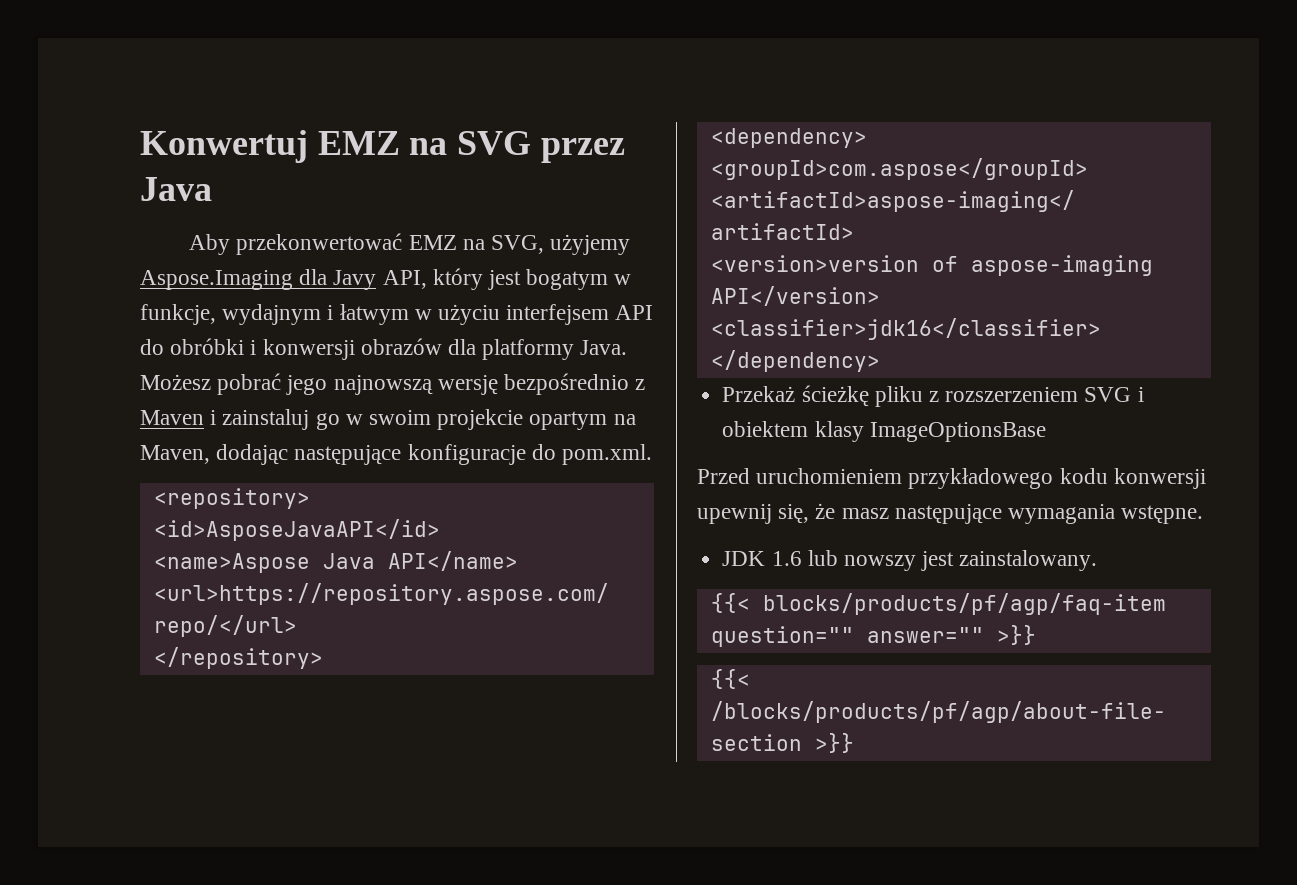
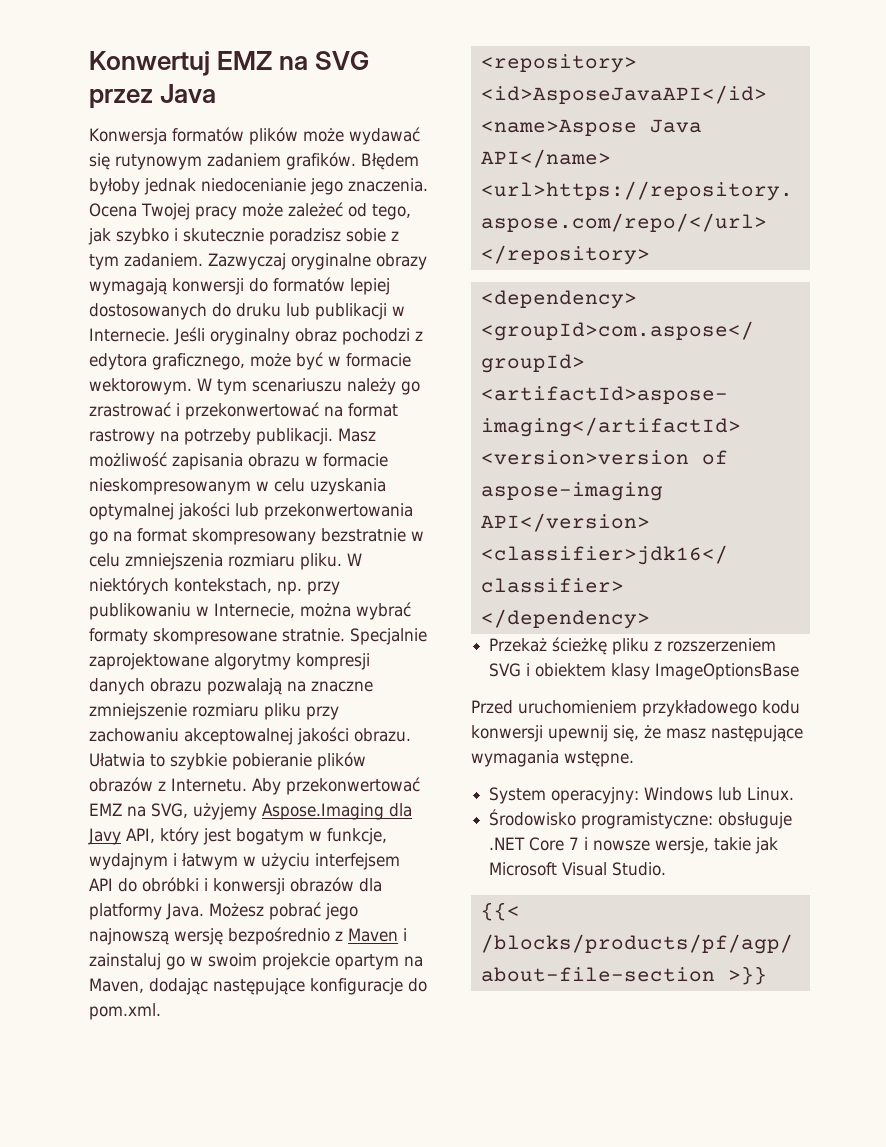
(212, 189) none -> [89,127,420,145] [89,152,419,170] [89,178,428,195] [89,202,411,220] [88,228,399,245] [89,253,427,270] [89,277,390,295] [89,303,405,320] [89,327,423,345] [89,352,411,370] [89,378,420,395] [89,402,398,420] [89,428,376,445] [89,452,388,470] [89,478,386,495] [89,502,413,520] [89,528,424,545] [89,553,362,570] [89,577,340,595] [89,602,411,620] [89,628,427,645] [89,653,370,670] [89,678,373,695] [89,703,339,720] [89,727,411,745] [89,752,366,770] [89,777,247,792] Konwersja formatów plików może wydawać się rutynowym zadaniem grafików. Błędem byłoby jednak niedocenianie jego znaczenia. Ocena Twojej pracy może zależeć od tego, jak szybko i skutecznie poradzisz sobie z tym zadaniem. Zazwyczaj oryginalne obrazy wymagają konwersji do formatów lepiej dostosowanych do druku lub publikacji w Internecie. Jeśli oryginalny obraz pochodzi z edytora graficznego, może być w formacie wektorowym. W tym scenariuszu należy go zrastrować i przekonwertować na format rastrowy na potrzeby publikacji. Masz możliwość zapisania obrazu w formacie nieskompresowanym w celu uzyskania optymalnej jakości lub przekonwertowania go na format skompresowany bezstratnie w celu zmniejszenia rozmiaru pliku. W niektórych kontekstach, np. przy publikowaniu w Internecie, można wybrać formaty skompresowane stratnie. Specjalnie zaprojektowane algorytmy kompresji danych obrazu pozwalają na znaczne zmniejszenie rozmiaru pliku przy zachowaniu akceptowalnej jakości obrazu. Ułatwia to szybkie pobieranie plików obrazów z Internetu.
[722,550,1098,571] [710,593,1166,615] [710,625,1036,647] JDK 1.6 lub nowszy jest zainstalowany. // {{< blocks/products/pf/agp/faq-item question="" answer="" >}} -> [489,787,795,804] [489,809,793,829] [489,837,779,854] [489,862,667,876] System operacyjny: Windows lub Linux. // Środowisko programistyczne: obsługuje .NET Core 7 i nowsze wersje, takie jak Microsoft Visual Studio.

